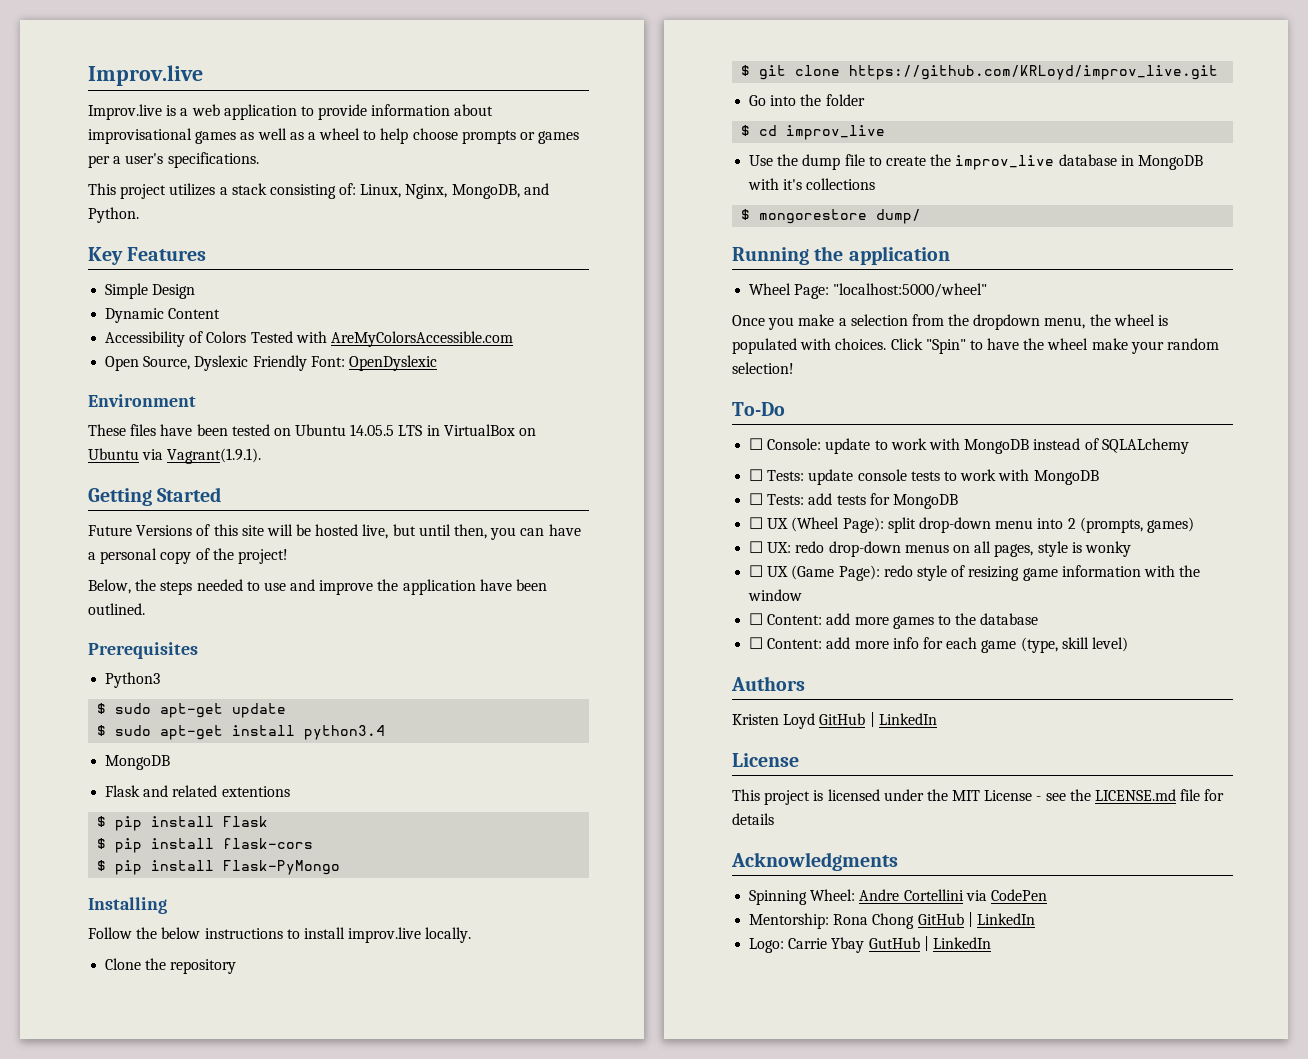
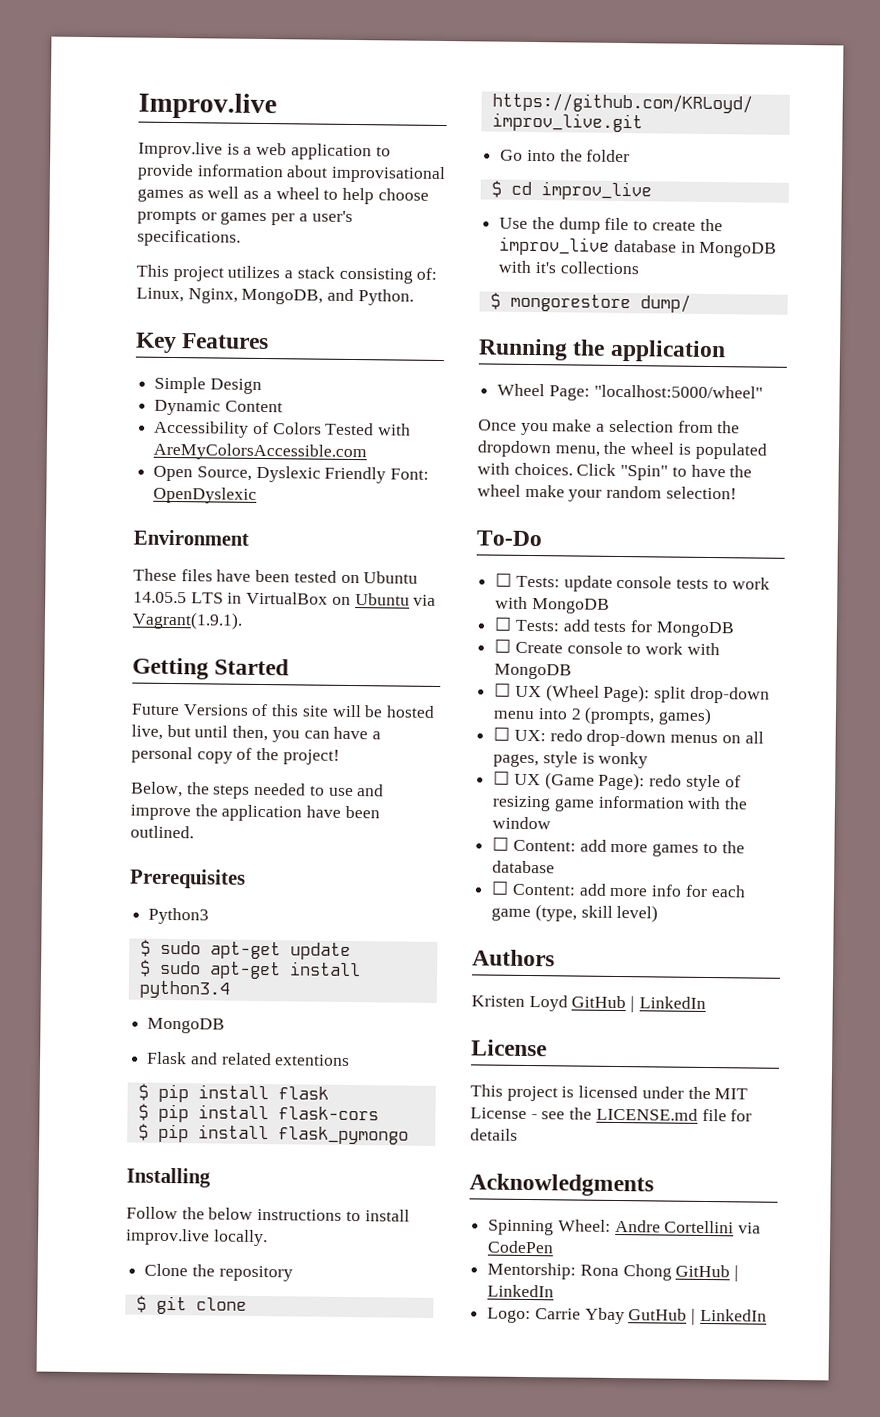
[223,816,269,827] Flask -> [277,1086,329,1100] flask
[223,860,341,875] Flask-PyMongo -> [277,1126,409,1145] flask_pymongo
[749,438,1189,454] // ☐ Console: update to work with MongoDB instead of SQLALchemy -> (542, 538) none
(958, 501) none -> [494,638,720,656] [494,663,573,680] // ☐ Create console to work with MongoDB

